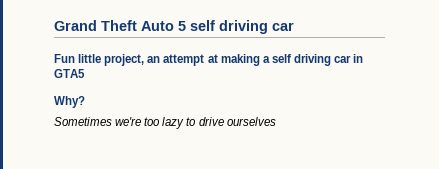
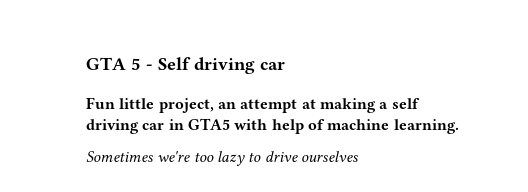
[54,20,215,31] Grand Theft Auto 5 self -> [86,57,191,70] GTA 5 - Self
[54,96,85,108] // Why? -> [234,119,459,134] with help of machine learning.

